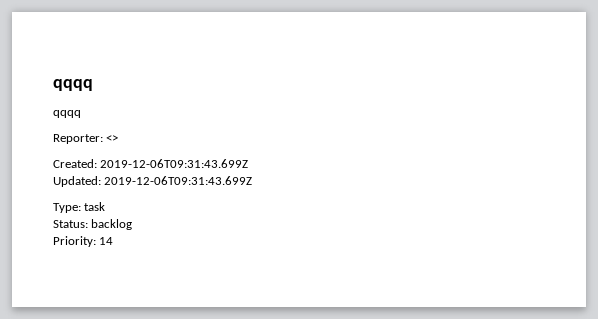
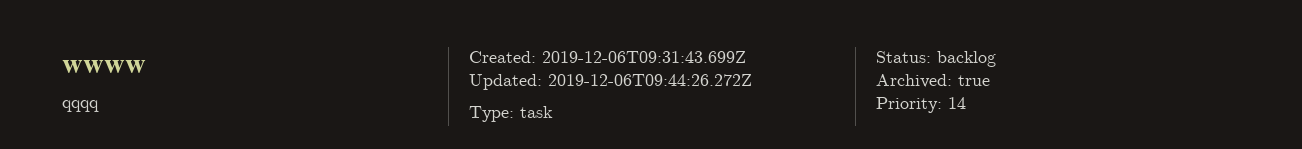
[53,79,93,91] [53,110,81,118] [53,134,119,144] qqqq // qqqq // Reporter: <> -> [62,60,146,73] [62,100,99,112] wwww // qqqq
[104,176,253,185] 2019-12-06T09:31:43.699Z -> [548,74,752,86] 2019-12-06T09:44:26.272Z
(133, 224) none -> [876,74,990,88] // Archived: true

